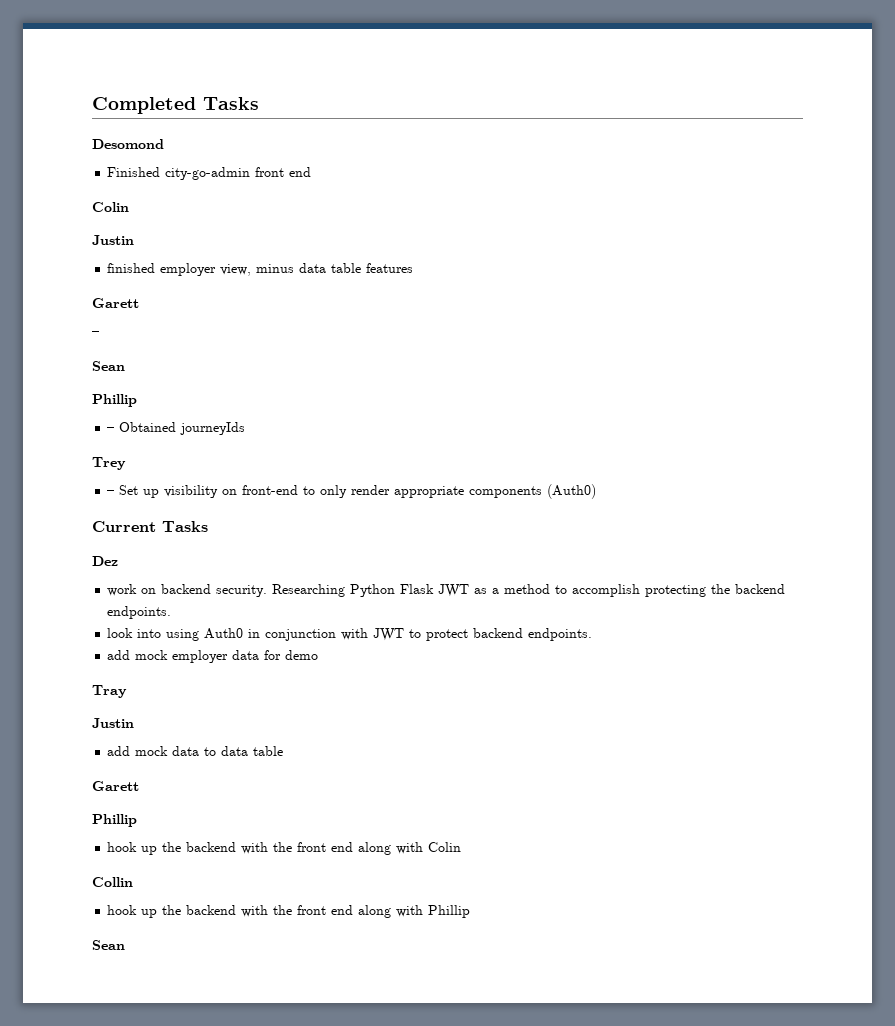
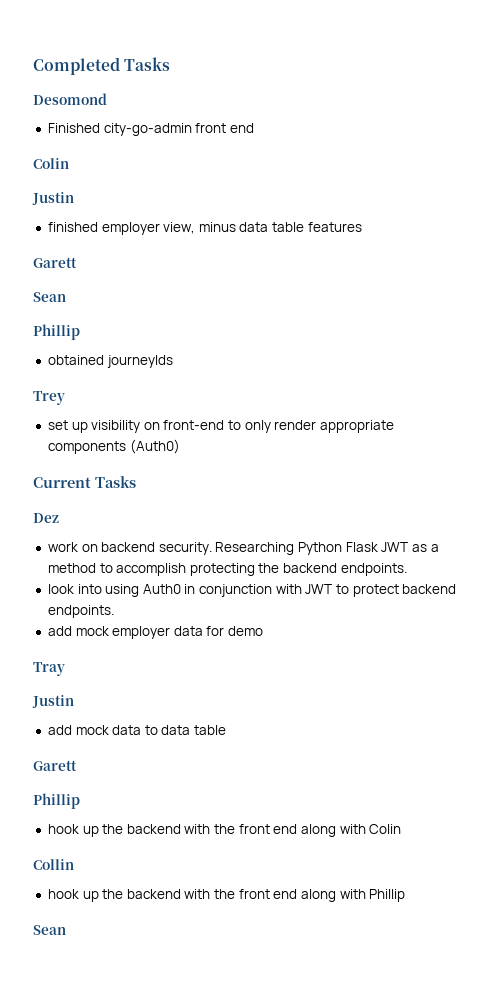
[92,331,99,336] // – -> (77, 262) none
[107,422,177,432] – Obtained -> [47,355,104,365] obtained
[107,485,139,495] – Set -> [47,420,68,430] set

